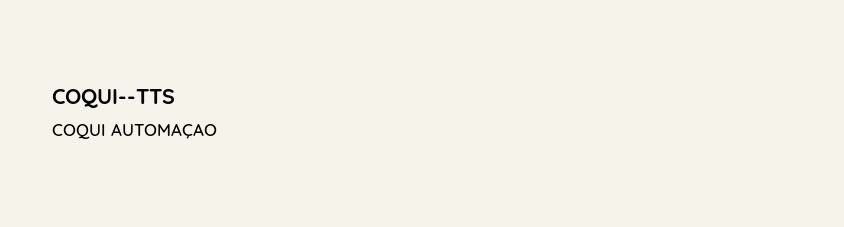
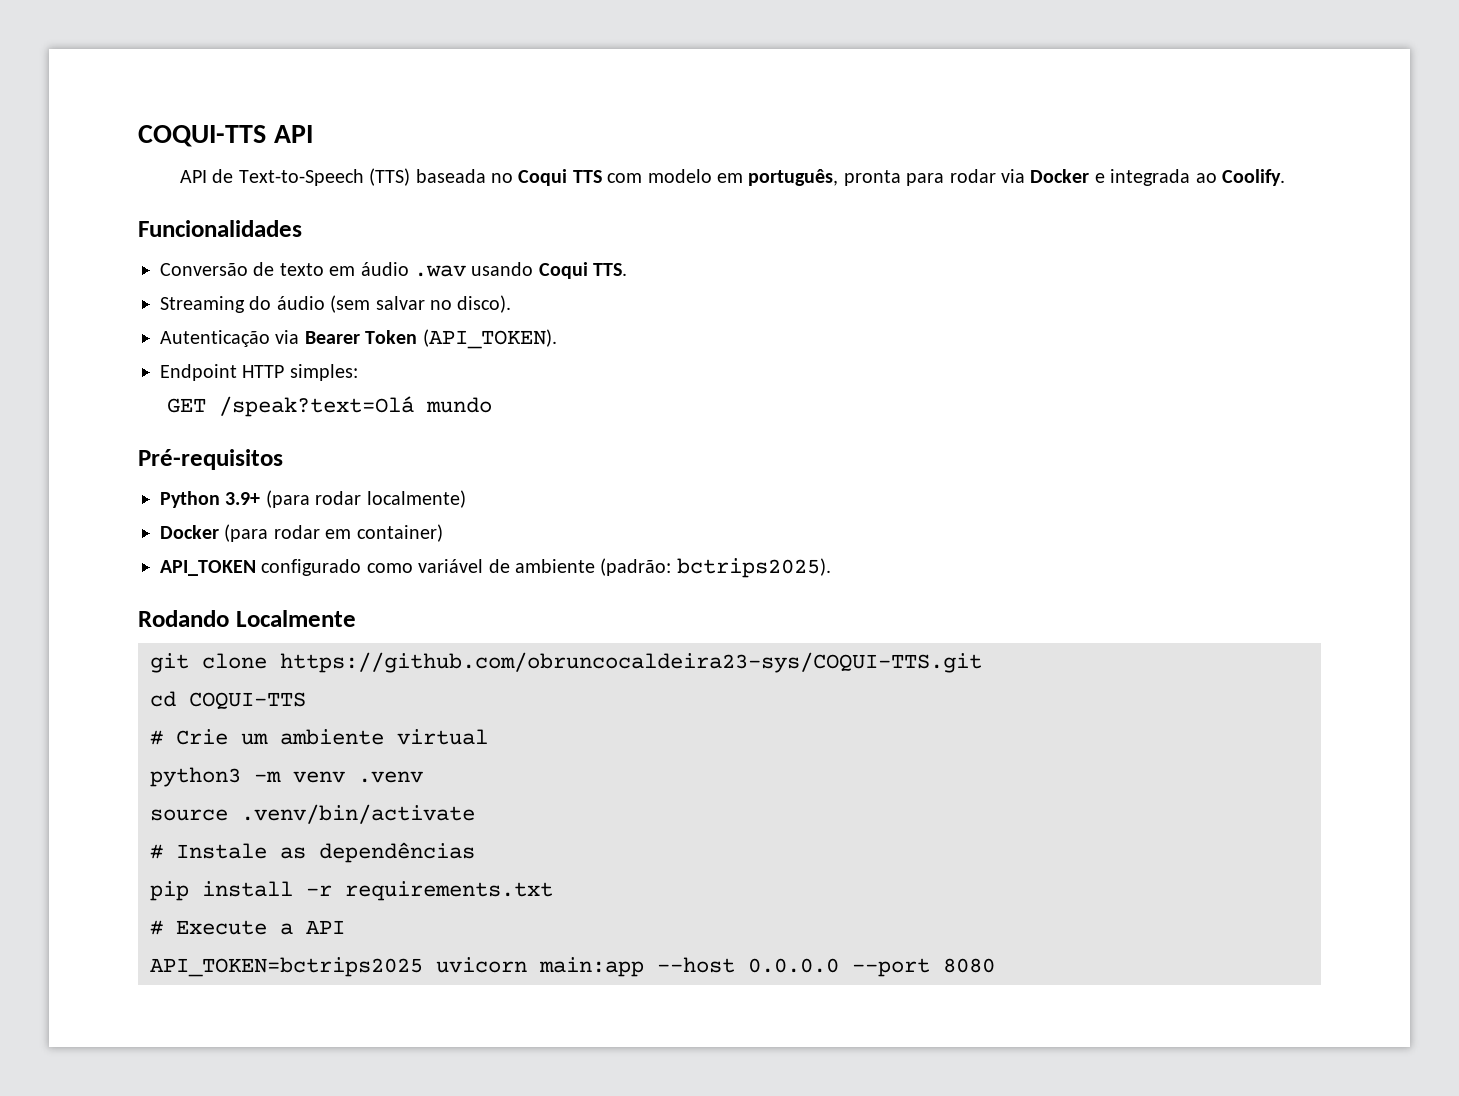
[52,89,175,108] [52,123,217,139] COQUI--TTS // COQUI AUTOMAÇAO -> [138,125,313,147] [180,168,1286,186] [138,220,302,237] [160,262,628,279] [160,295,512,313] [160,329,557,349] [160,364,358,381] [166,396,492,417] [138,449,283,470] [160,490,466,508] [160,524,443,542] [160,558,831,578] [138,610,356,627] [150,652,982,673] [150,691,306,710] [150,729,488,745] [150,767,423,787] [150,804,475,824] [150,842,475,863] [150,881,553,901] [150,920,345,935] [150,957,995,977] COQUI-TTS API // API de Text-to-Speech (TTS) baseada no Coqui TTS com modelo em português, pronta para rodar via Docker e integrada ao Coolify. // Funcionalidades // Conversão de texto em áudio .wav usando Coqui TTS. // Streaming do áudio (sem salvar no disco). // Autenticação via Bearer Token (API_TOKEN). // Endpoint HTTP simples: // GET /speak?text=Olá mundo // Pré-requisitos // Python 3.9+ (para rodar localmente) // Docker (para rodar em container) // API_TOKEN configurado como variável de ambiente (padrão: bctrips2025). // Rodando Localmente // git clone https://github.com/obruncocaldeira23-sys/COQUI-TTS.git // cd COQUI-TTS // # Crie um ambiente virtual // python3 -m venv .venv // source .venv/bin/activate // # Instale as dependências // pip install -r requirements.txt // # Execute a API // API_TOKEN=bctrips2025 uvicorn main:app --host 0.0.0.0 --port 8080

